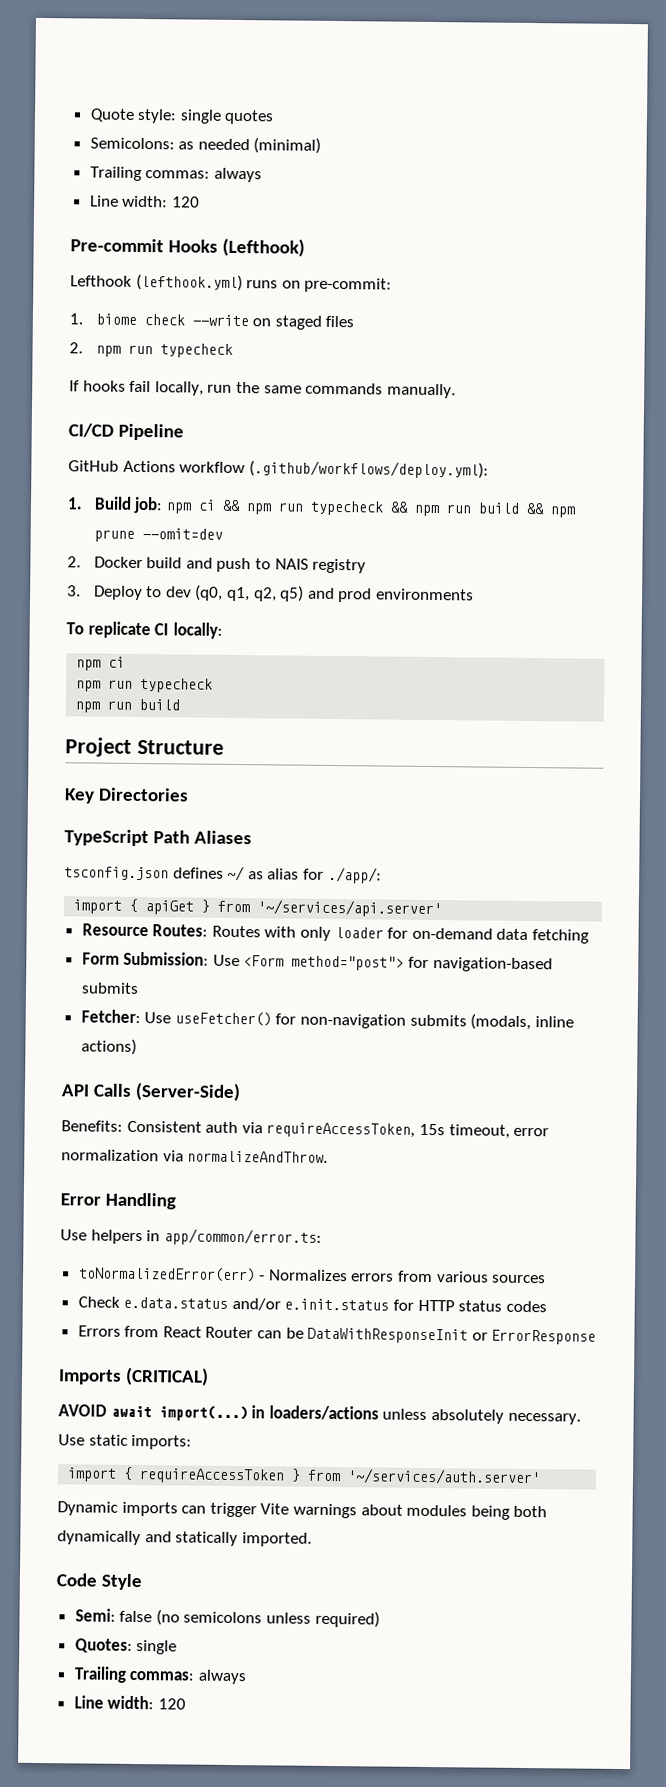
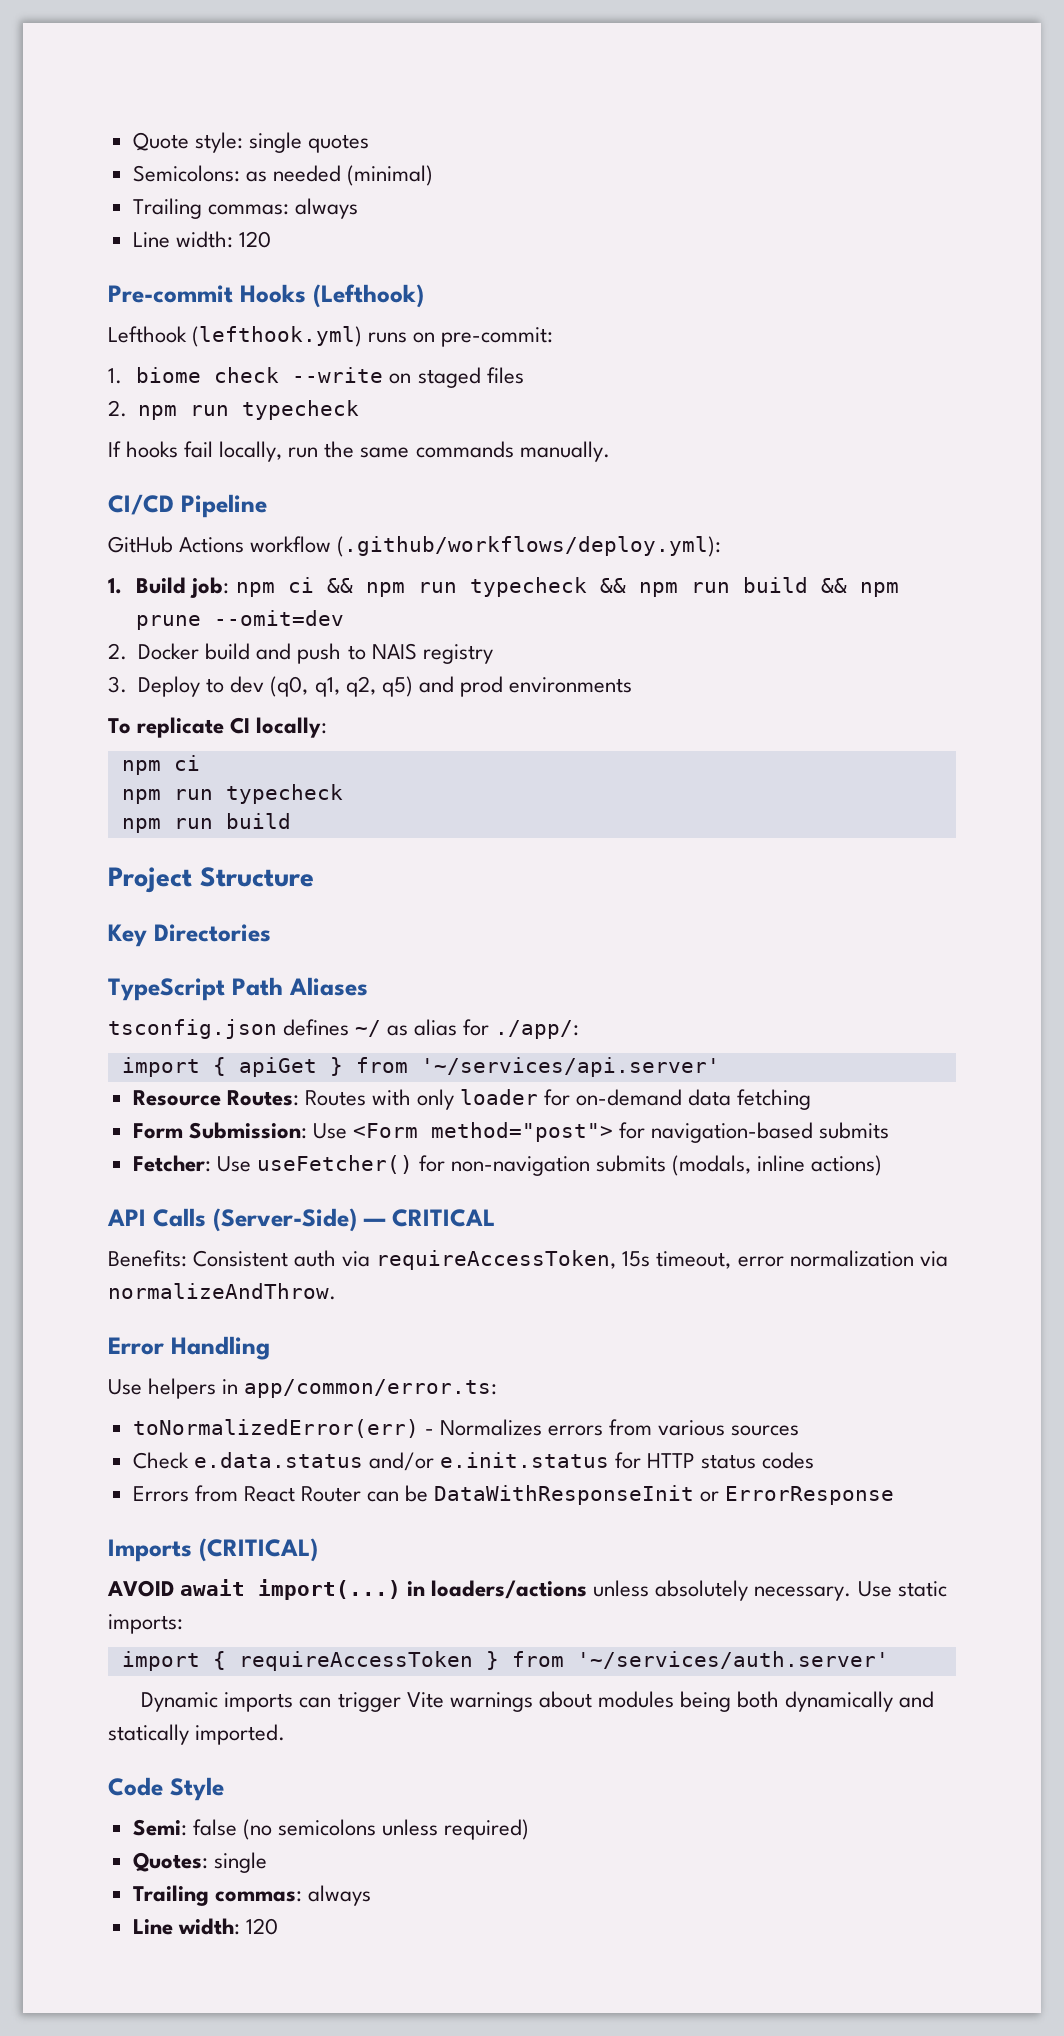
(242, 1091) none -> [363,1209,495,1227] — CRITICAL

